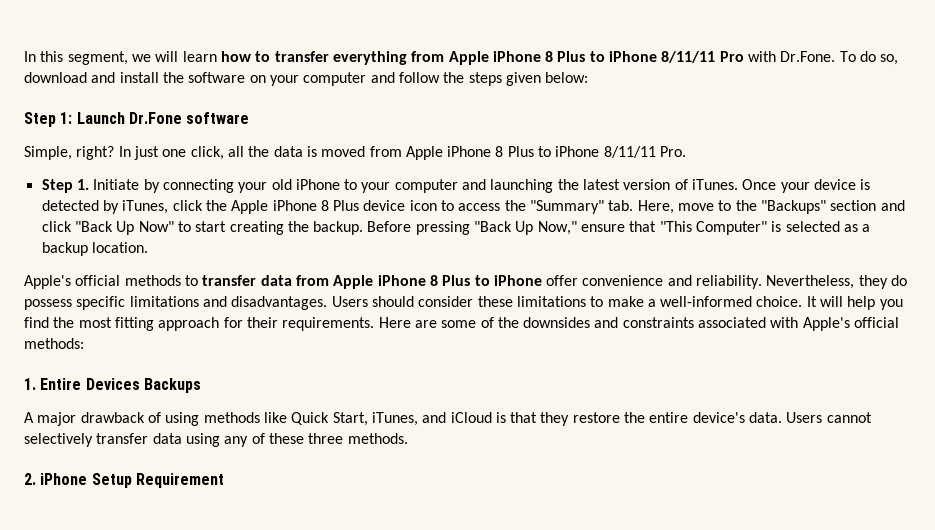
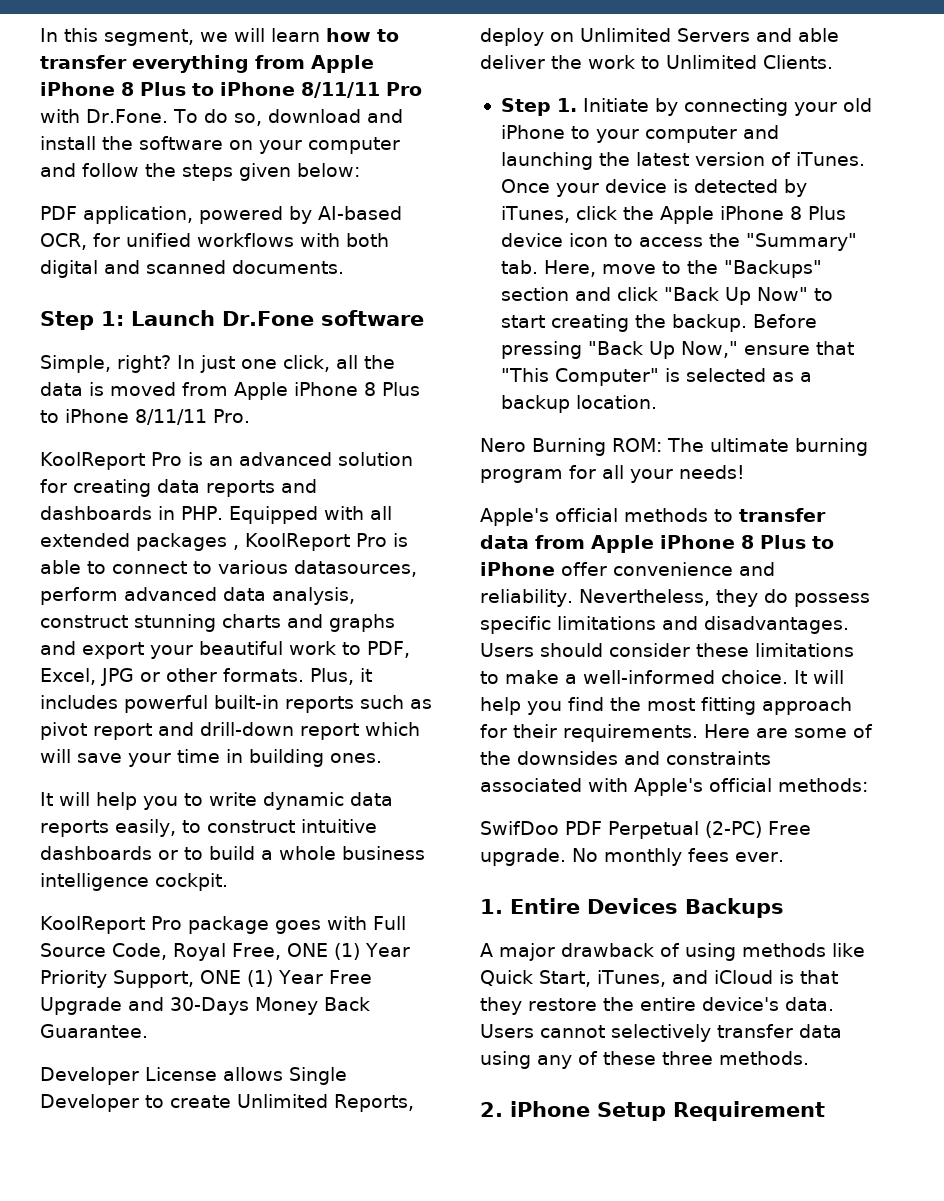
(589, 77) none -> [40,206,402,224] [40,233,389,250] [40,260,344,278] // PDF application, powered by AI-based OCR, for unified workflows with both digital and scanned documents.
(687, 151) none -> [40,452,413,470] [40,479,317,497] [40,506,392,524] [40,533,408,551] [40,560,417,577] [40,587,355,605] [40,614,395,632] [40,641,410,659] [40,668,372,686] [40,695,432,713] [40,722,420,740] [40,749,382,767] [40,792,393,810] [40,819,377,837] [40,846,425,860] [40,873,228,891] [40,916,406,934] [40,943,410,961] [40,970,372,988] [40,997,370,1015] [40,1024,148,1038] [40,1067,347,1085] [40,1094,414,1112] [480,28,839,46] [480,55,833,69] // KoolReport Pro is an advanced solution for creating data reports and dashboards in PHP. Equipped with all extended packages , KoolReport Pro is able to connect to various datasources, perform advanced data analysis, construct stunning charts and graphs and export your beautiful work to PDF, Excel, JPG or other formats. Plus, it includes powerful built-in reports such as pivot report and drill-down report which will save your time in building ones. // It will help you to write dynamic data reports easily, to construct intuitive dashboards or to build a whole business intelligence cockpit. // KoolReport Pro package goes with Full Source Code, Royal Free, ONE (1) Year Priority Support, ONE (1) Year Free Upgrade and 30-Days Money Back Guarantee. // Developer License allows Single Developer to create Unlimited Reports, deploy on Unlimited Servers and able deliver the work to Unlimited Clients.
(148, 247) none -> [480,438,868,456] [480,465,745,483] // Nero Burning ROM: The ultimate burning program for all your needs!
(84, 343) none -> [480,821,811,839] [480,848,784,866] // SwifDoo PDF Perpetual (2-PC) Free upgrade. No monthly fees ever.

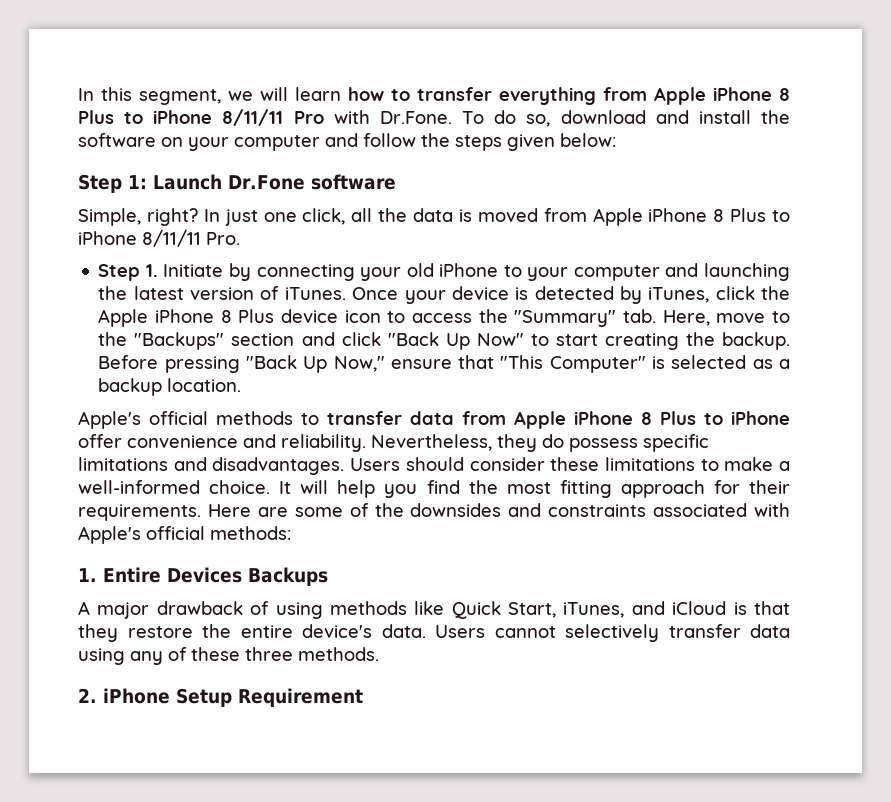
[40,206,402,224] [40,233,389,250] [40,260,344,278] // PDF application, powered by AI-based OCR, for unified workflows with both digital and scanned documents. -> (616, 140) none
[40,452,413,470] [40,479,317,497] [40,506,392,524] [40,533,408,551] [40,560,417,577] [40,587,355,605] [40,614,395,632] [40,641,410,659] [40,668,372,686] [40,695,432,713] [40,722,420,740] [40,749,382,767] [40,792,393,810] [40,819,377,837] [40,846,425,860] [40,873,228,891] [40,916,406,934] [40,943,410,961] [40,970,372,988] [40,997,370,1015] [40,1024,148,1038] [40,1067,347,1085] [40,1094,414,1112] [480,28,839,46] [480,55,833,69] // KoolReport Pro is an advanced solution for creating data reports and dashboards in PHP. Equipped with all extended packages , KoolReport Pro is able to connect to various datasources, perform advanced data analysis, construct stunning charts and graphs and export your beautiful work to PDF, Excel, JPG or other formats. Plus, it includes powerful built-in reports such as pivot report and drill-down report which will save your time in building ones. // It will help you to write dynamic data reports easily, to construct intuitive dashboards or to build a whole business intelligence cockpit. // KoolReport Pro package goes with Full Source Code, Royal Free, ONE (1) Year Priority Support, ONE (1) Year Free Upgrade and 30-Days Money Back Guarantee. // Developer License allows Single Developer to create Unlimited Reports, deploy on Unlimited Servers and able deliver the work to Unlimited Clients. -> (240, 238) none
[480,438,868,456] [480,465,745,483] // Nero Burning ROM: The ultimate burning program for all your needs! -> (242, 385) none
[480,821,811,839] [480,848,784,866] // SwifDoo PDF Perpetual (2-PC) Free upgrade. No monthly fees ever. -> (291, 533) none

